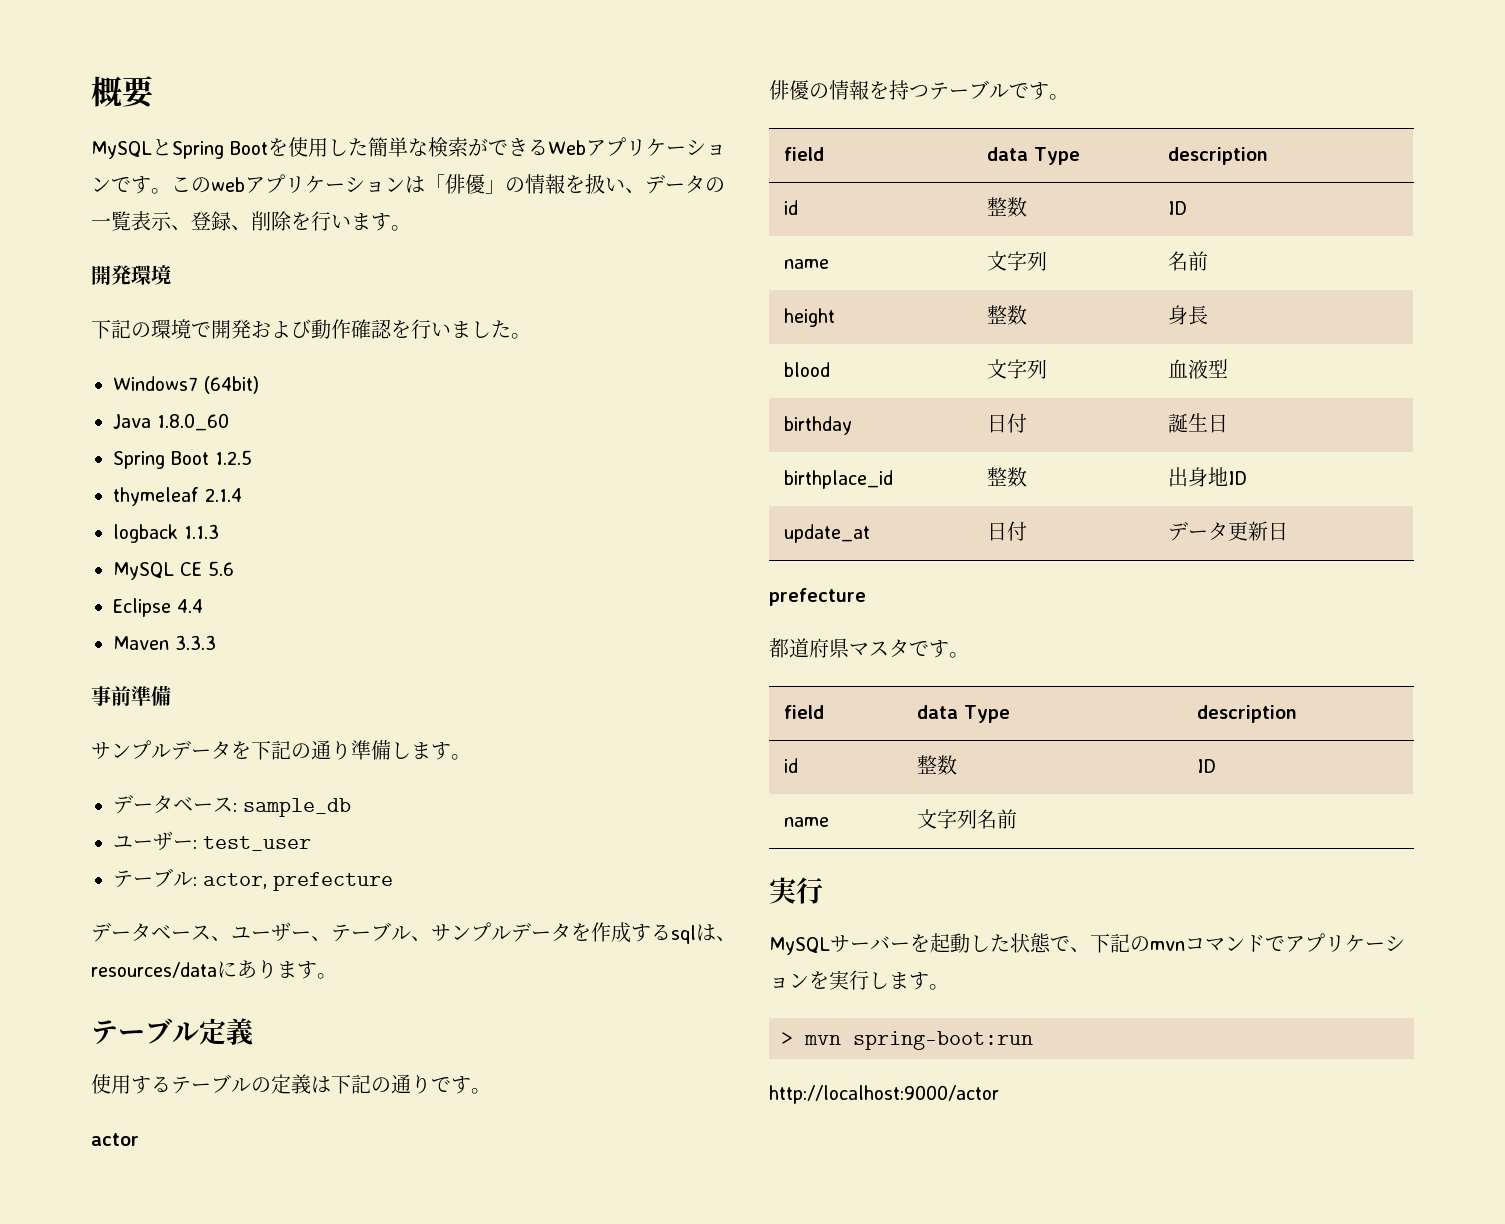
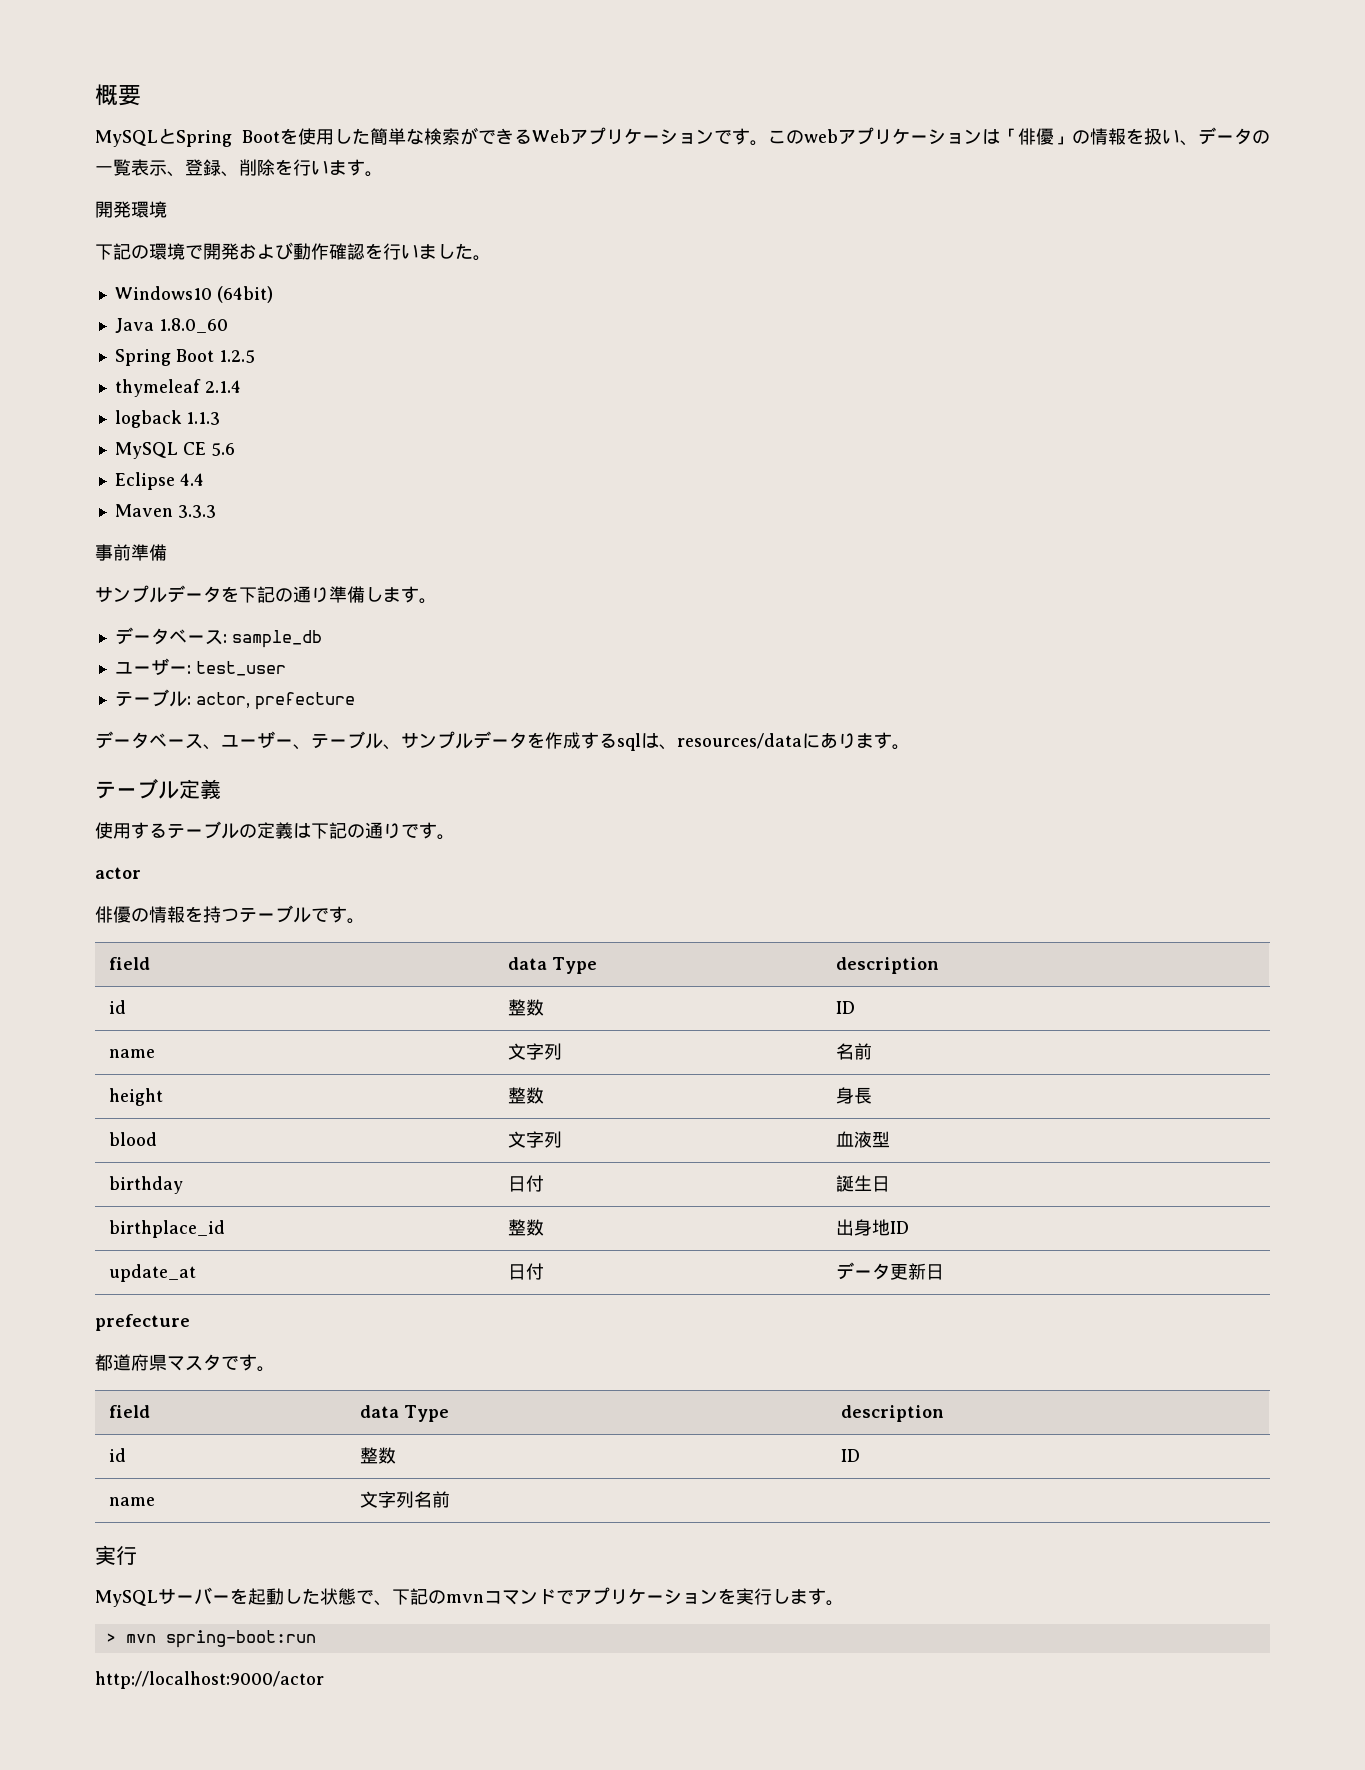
[113,376,198,391] Windows7 -> [114,286,212,300] Windows10

